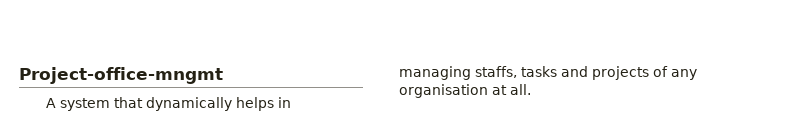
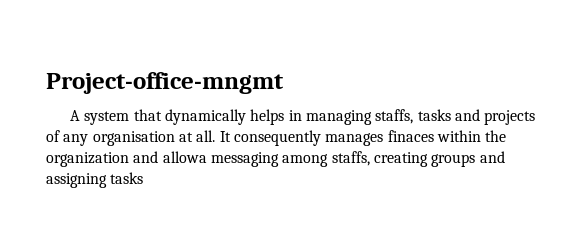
(531, 89) none -> [219,130,507,146] [46,151,505,167] [46,172,144,188] It consequently manages finaces within the organization and allowa messaging among staffs, creating groups and assigning tasks

